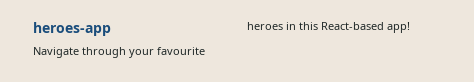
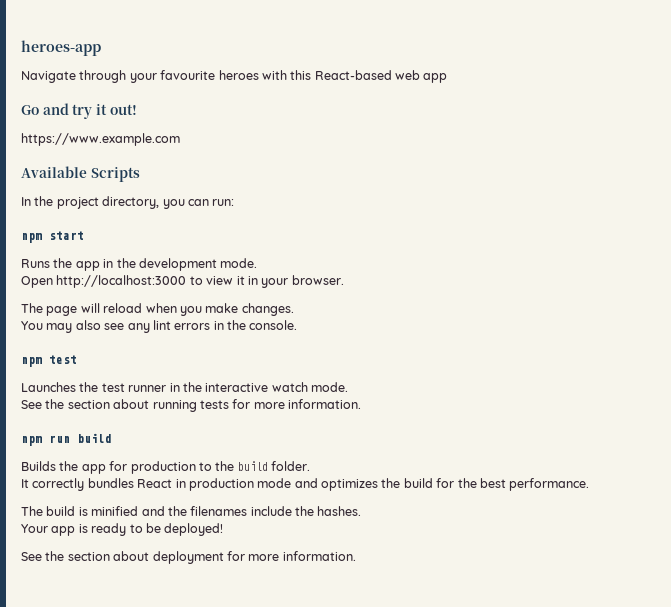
[286,22,296,30] in -> [261,70,287,80] with
[387,22,410,33] app! -> [395,70,448,83] [21,103,137,119] [21,133,180,146] [21,166,140,182] [21,196,235,209] [21,231,84,243] [21,258,258,271] [21,275,344,288] [21,303,294,316] [21,320,298,333] [21,355,77,367] [21,382,348,392] [21,399,361,412] [21,433,112,446] [21,461,310,474] [21,478,590,491] [21,506,362,516] [21,523,224,536] [21,551,356,564] web app // Go and try it out! // https://www.example.com // Available Scripts // In the project directory, you can run: // npm start // Runs the app in the development mode. // Open http://localhost:3000 to view it in your browser. // The page will reload when you make changes. // You may also see any lint errors in the console. // npm test // Launches the test runner in the interactive watch mode. // See the section about running tests for more information. // npm run build // Builds the app for production to the build folder. // It correctly bundles React in production mode and optimizes the build for the best performance. // The build is minified and the filenames include the hashes. // Your app is ready to be deployed! // See the section about deployment for more information.

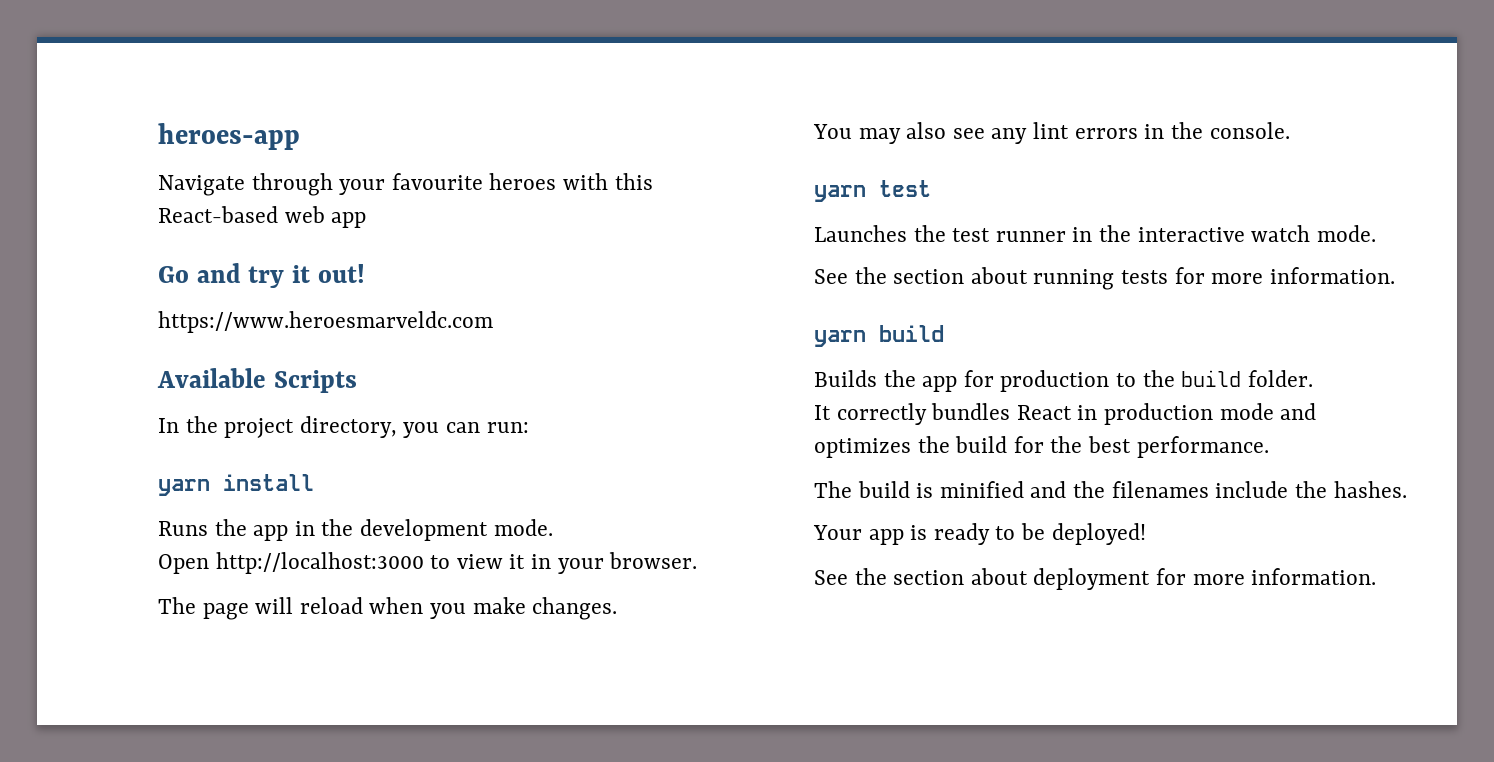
[21,133,180,146] https://www.example.com -> [158,311,493,333] https://www.heroesmarveldc.com
[21,231,84,243] npm start -> [158,474,314,496] yarn install
[21,357,42,367] npm -> [814,185,866,202] yarn
[21,435,70,446] npm run -> [814,330,866,347] yarn

